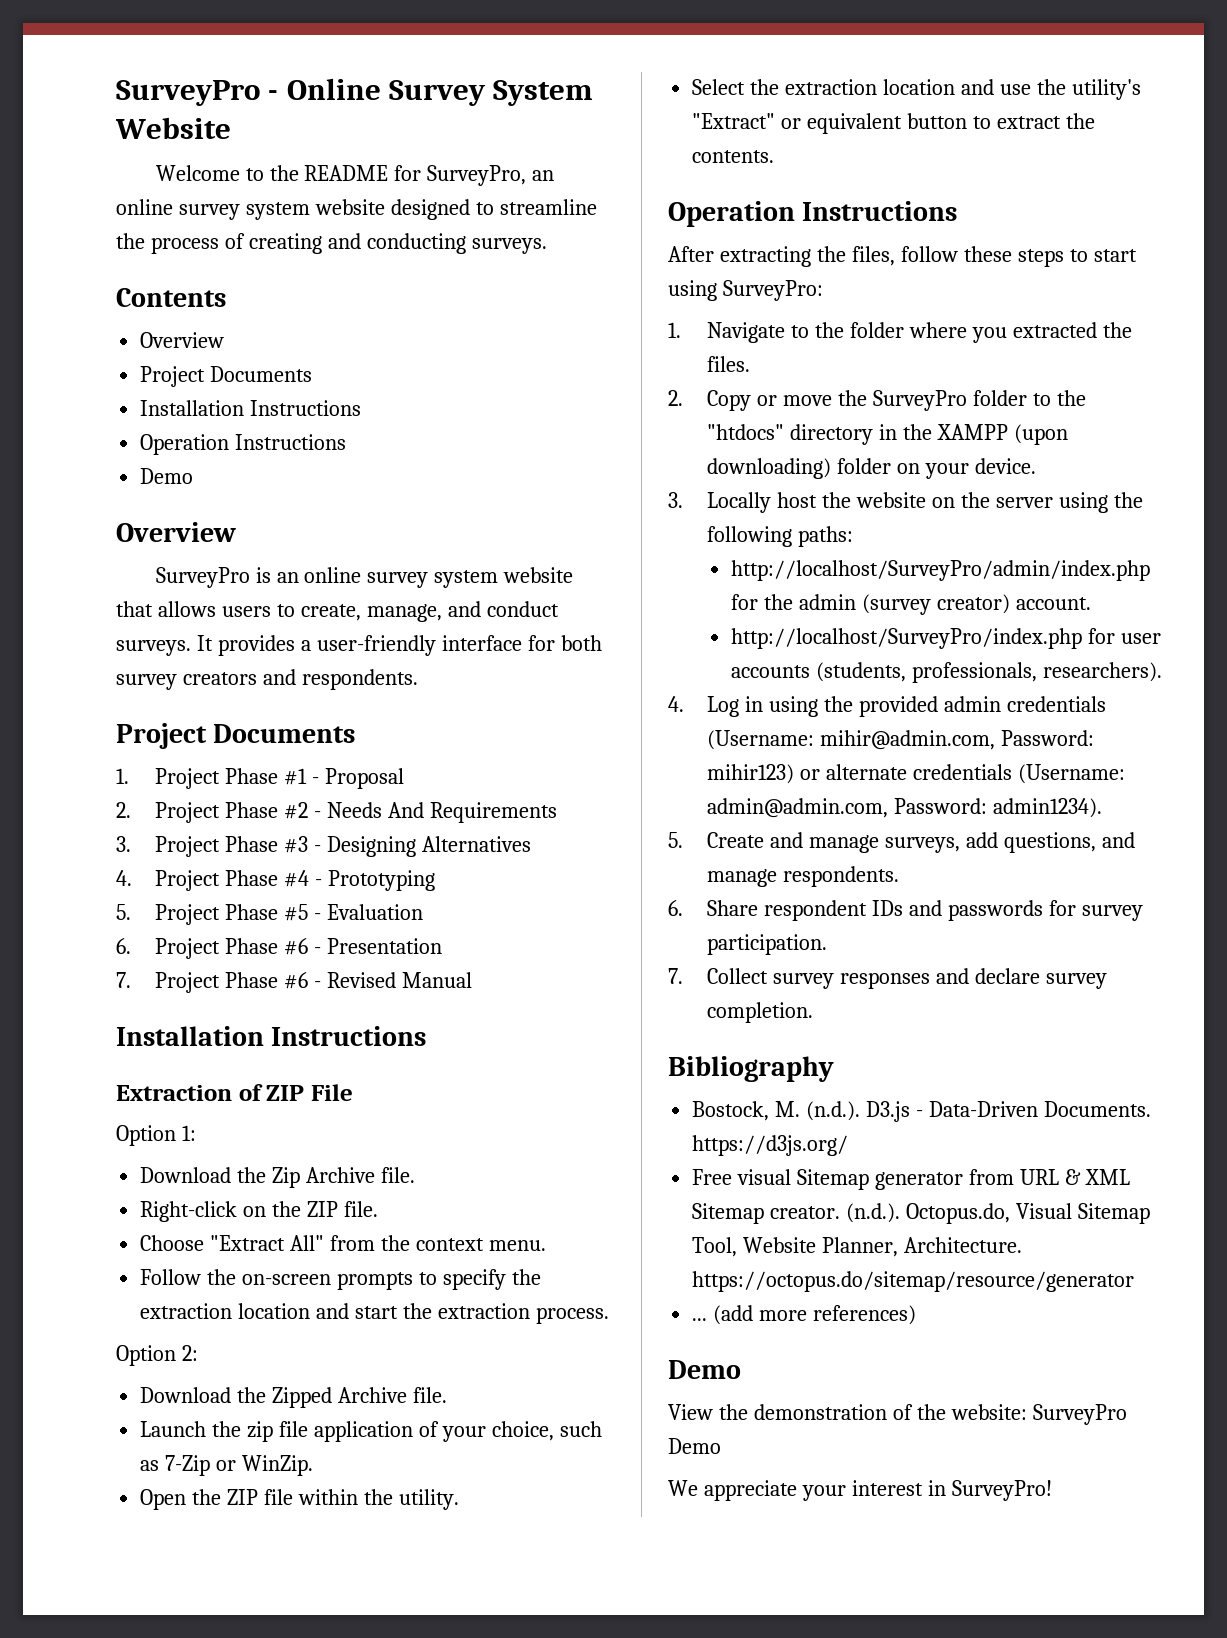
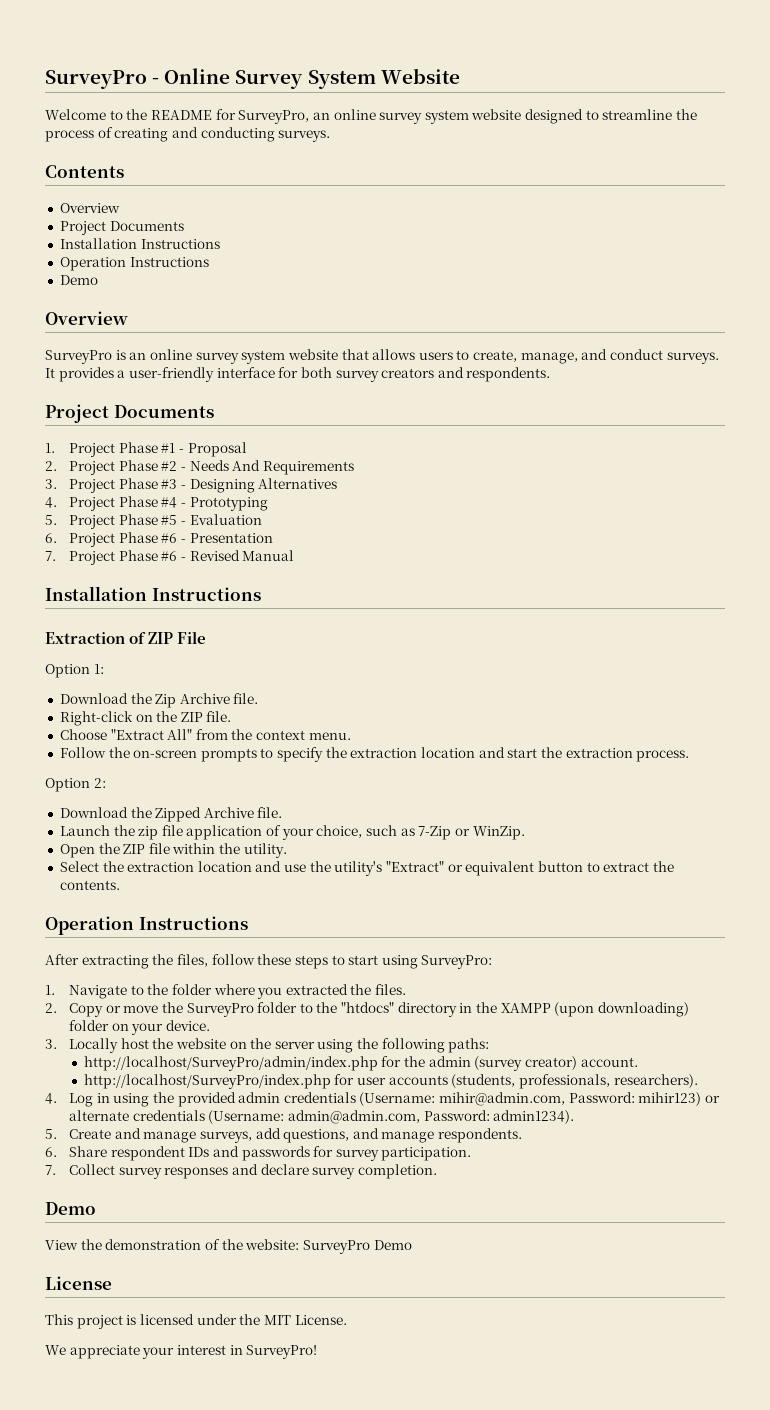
[668,1056,834,1082] [692,1101,1151,1122] [692,1135,849,1156] [692,1169,1130,1190] [692,1203,1150,1224] [692,1237,1023,1257] [692,1271,1135,1292] [692,1305,917,1325] // Bibliography // Bostock, M. (n.d.). D3.js - Data-Driven Documents. https://d3js.org/ // Free visual Sitemap generator from URL & XML Sitemap creator. (n.d.). Octopus.do, Visual Sitemap Tool, Website Planner, Architecture. https://octopus.do/sitemap/resource/generator // ... (add more references) -> (437, 1171) none
(721, 1446) none -> [45,1276,112,1290] [45,1314,347,1329] // License // This project is licensed under the MIT License.

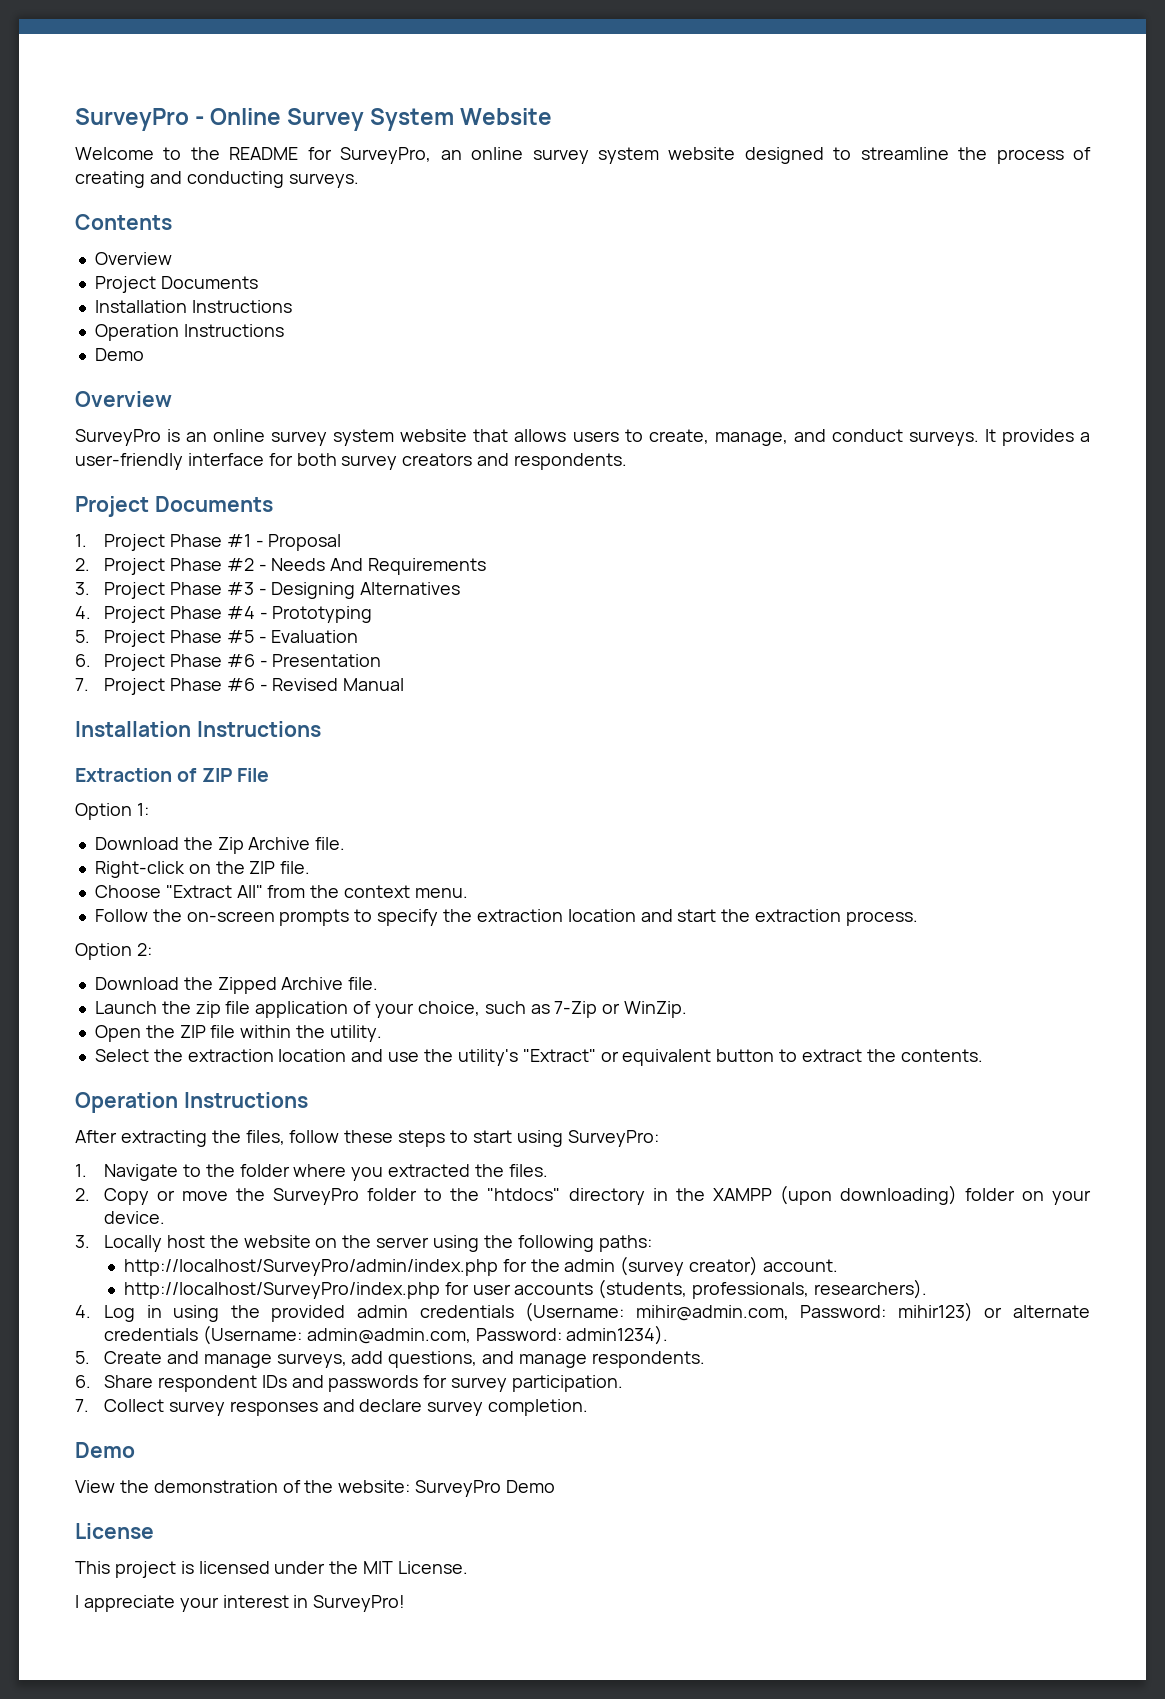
[45,1345,66,1355] We -> [75,1595,79,1608] I

